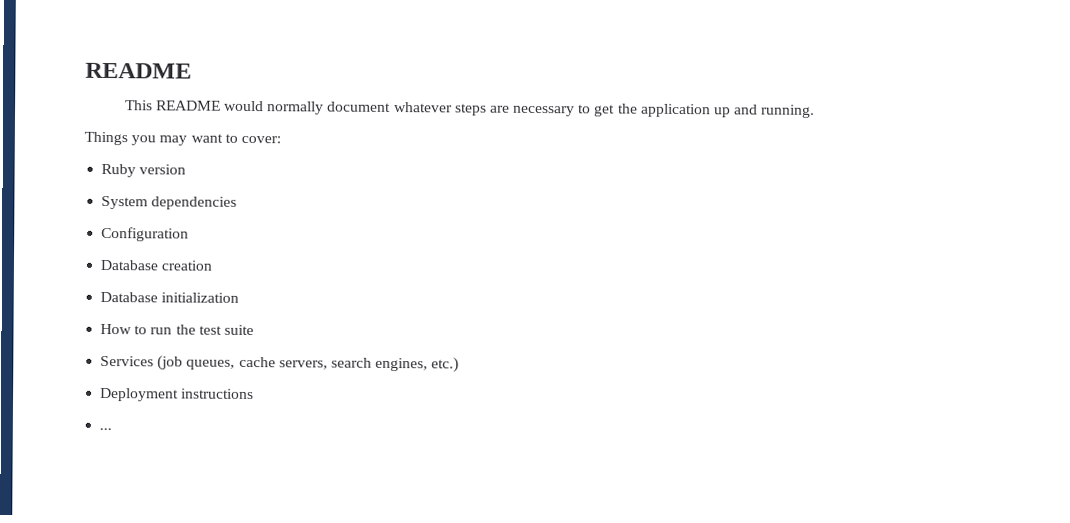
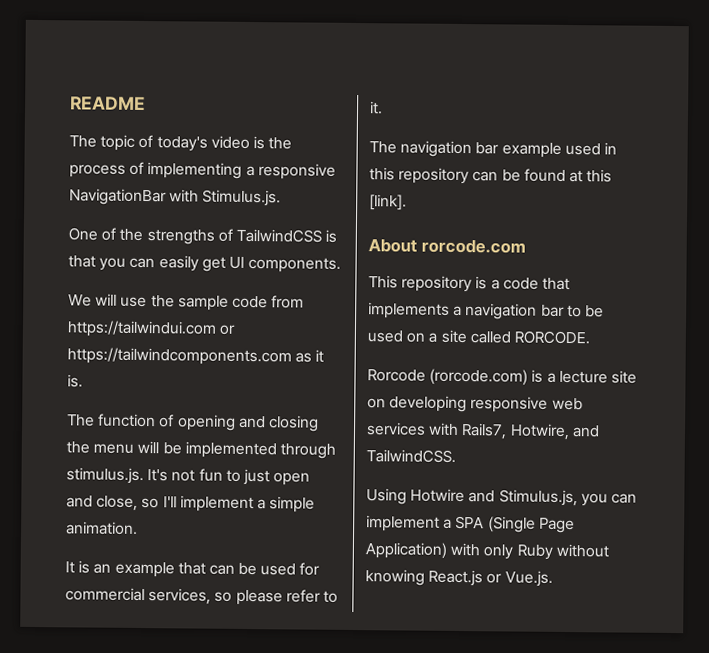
[124,100,816,118] [84,131,281,146] [101,163,187,178] [101,195,238,210] [101,226,190,242] [100,259,213,271] [100,291,240,303] [100,323,254,336] [100,355,460,373] [100,387,255,402] [99,427,113,431] This README would normally document whatever steps are necessary to get the application up and running. // Things you may want to cover: // Ruby version // System dependencies // Configuration // Database creation // Database initialization // How to run the test suite // Services (job queues, cache servers, search engines, etc.) // Deployment instructions // ... -> [69,134,293,152] [69,161,336,180] [69,188,282,207] [68,227,338,245] [68,255,342,273] [68,293,305,311] [67,320,237,338] [67,347,325,366] [67,374,83,388] [67,413,319,432] [66,440,336,459] [66,467,311,486] [66,495,316,513] [66,521,138,535] [65,560,321,578] [65,587,338,606] [370,101,383,115] [369,140,617,158] [369,167,613,185] [369,194,407,211] [368,238,526,254] [368,275,570,293] [368,302,604,320] [367,329,590,345] [367,368,637,386] [367,395,583,413] [366,422,600,441] [366,449,456,463] [366,488,637,507] [366,515,575,534] [365,542,609,560] [365,569,553,587] The topic of today's video is the process of implementing a responsive NavigationBar with Stimulus.js. // One of the strengths of TailwindCSS is that you can easily get UI components. // We will use the sample code from https://tailwindui.com or https://tailwindcomponents.com as it is. // The function of opening and closing the menu will be implemented through stimulus.js. It's not fun to just open and close, so I'll implement a simple animation. // It is an example that can be used for commercial services, so please refer to it. // The navigation bar example used in this repository can be found at this [link]. // About rorcode.com // This repository is a code that implements a navigation bar to be used on a site called RORCODE. // Rorcode (rorcode.com) is a lecture site on developing responsive web services with Rails7, Hotwire, and TailwindCSS. // Using Hotwire and Stimulus.js, you can implement a SPA (Single Page Application) with only Ruby without knowing React.js or Vue.js.

